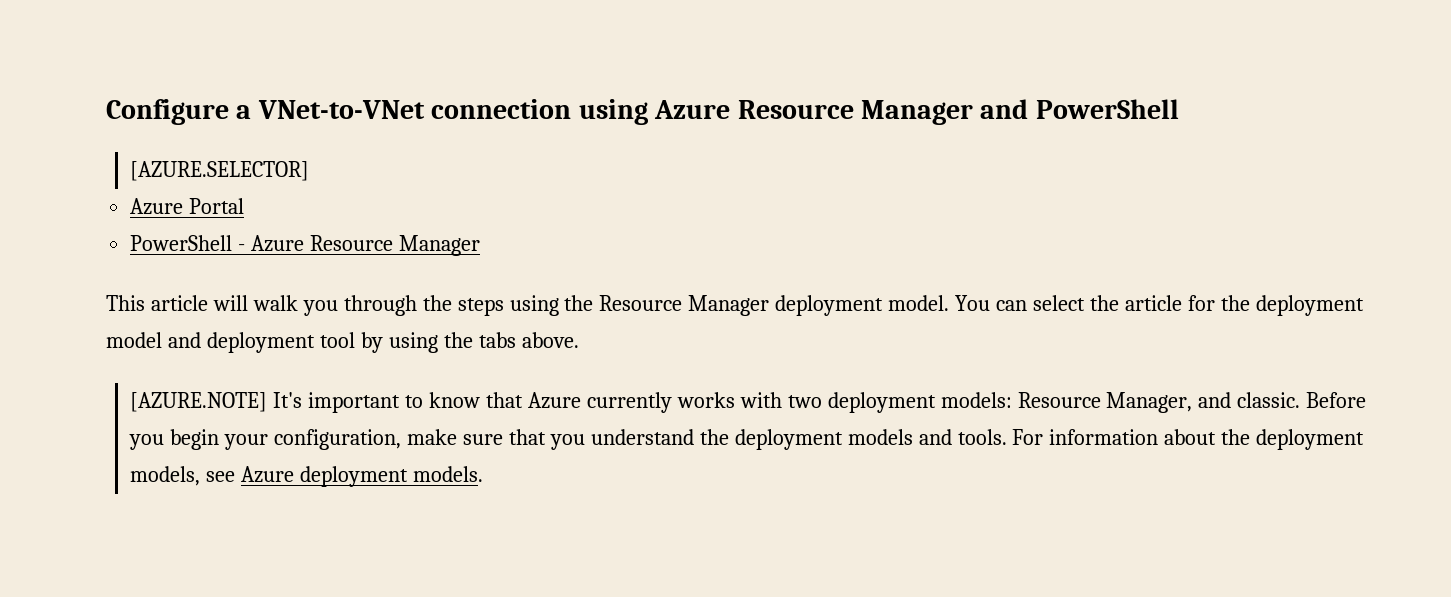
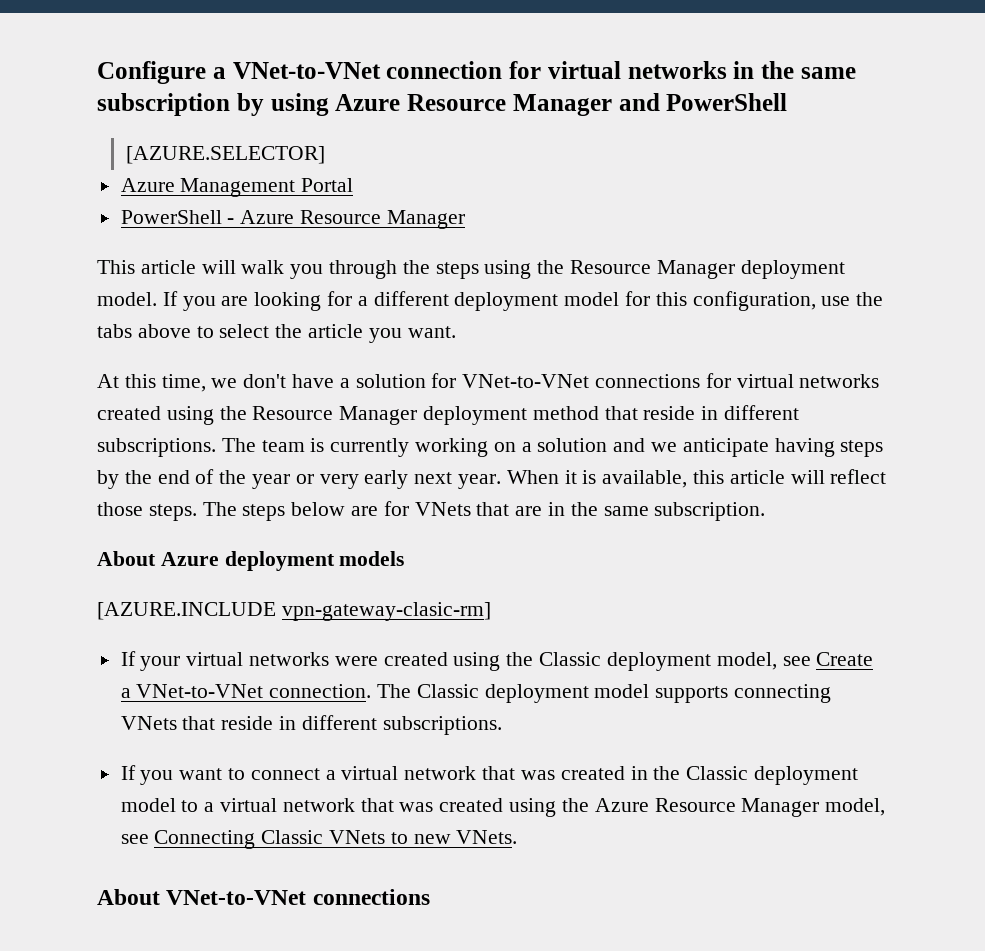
(572, 109) none -> [509,61,856,79] [97,93,264,116] for virtual networks in the same subscription by
(184, 206) none -> [180,178,296,197] Management
[955,295,1364,316] [106,332,579,353] [130,392,1367,413] [129,429,1365,450] [130,466,484,487] You can select the article for the deployment model and deployment tool by using the tabs above. // [AZURE.NOTE] It's important to know that Azure currently works with two deployment models: Resource Manager, and classic. Before you begin your configuration, make sure that you understand the deployment models and tools. For information about the deployment models, see Azure deployment models. -> [162,291,884,311] [97,324,456,343] [97,373,880,392] [97,405,800,425] [97,438,884,457] [97,469,887,489] [97,501,766,521] [97,551,405,571] [97,602,491,621] [120,651,874,671] [120,684,832,703] [120,715,502,735] [120,765,858,785] [120,798,886,817] [120,830,518,849] [97,889,430,905] If you are looking for a different deployment model for this configuration, use the tabs above to select the article you want. // At this time, we don't have a solution for VNet-to-VNet connections for virtual networks created using the Resource Manager deployment method that reside in different subscriptions. The team is currently working on a solution and we anticipate having steps by the end of the year or very early next year. When it is available, this article will reflect those steps. The steps below are for VNets that are in the same subscription. // About Azure deployment models // [AZURE.INCLUDE vpn-gateway-clasic-rm] // If your virtual networks were created using the Classic deployment model, see Create a VNet-to-VNet connection. The Classic deployment model supports connecting VNets that reside in different subscriptions. // If you want to connect a virtual network that was created in the Classic deployment model to a virtual network that was created using the Azure Resource Manager model, see Connecting Classic VNets to new VNets. // About VNet-to-VNet connections

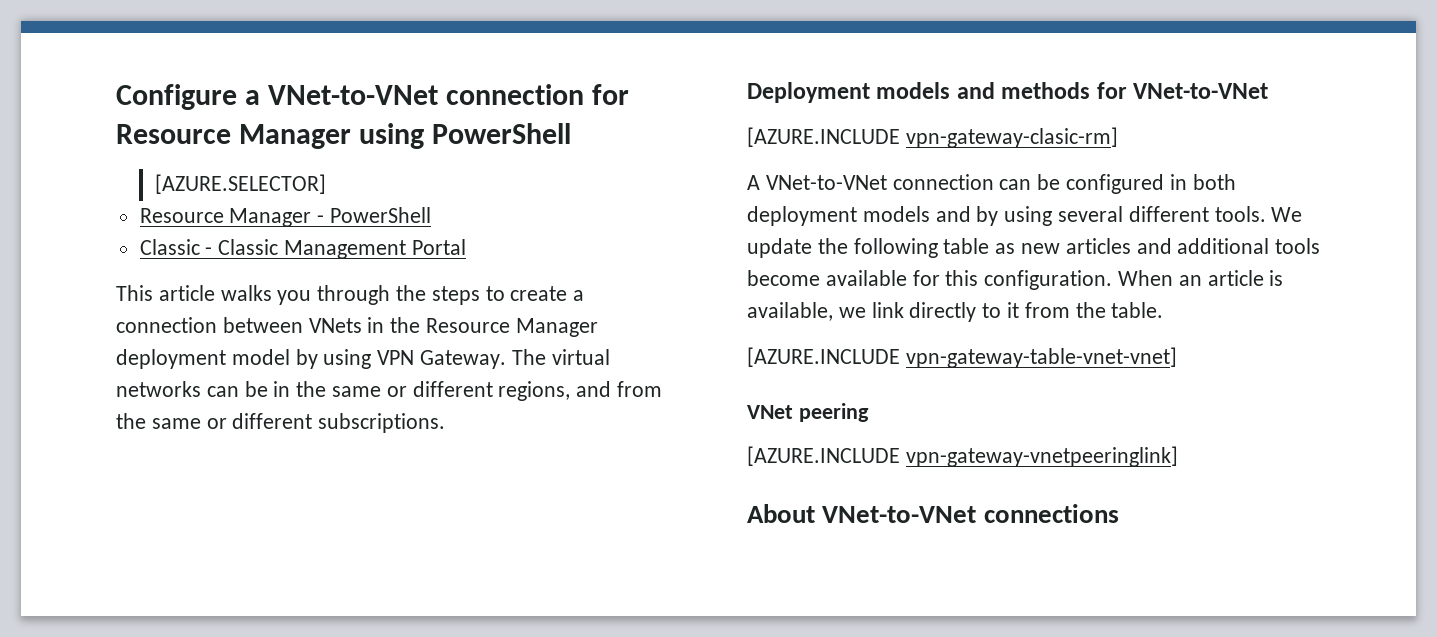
[547,61,856,79] [97,93,660,116] virtual networks in the same subscription by using Azure Resource Manager and -> [116,123,425,149] Resource Manager using
[120,178,354,197] [120,210,465,229] Azure Management Portal // PowerShell - Azure Resource Manager -> [139,207,432,227] [139,239,466,259] Resource Manager - PowerShell // Classic - Classic Management Portal
[201,260,285,274] will walk -> [220,285,272,301] walks
[484,260,845,279] [97,291,884,311] [97,324,456,343] [97,373,880,392] [97,405,800,425] [97,438,884,457] [97,469,887,489] [97,501,766,521] [97,551,405,571] [97,602,491,621] [120,651,874,671] [120,684,832,703] [120,715,502,735] [120,765,858,785] [120,798,886,817] [120,830,518,849] using the Resource Manager deployment model. If you are looking for a different deployment model for this configuration, use the tabs above to select the article you want. // At this time, we don't have a solution for VNet-to-VNet connections for virtual networks created using the Resource Manager deployment method that reside in different subscriptions. The team is currently working on a solution and we anticipate having steps by the end of the year or very early next year. When it is available, this article will reflect those steps. The steps below are for VNets that are in the same subscription. // About Azure deployment models // [AZURE.INCLUDE vpn-gateway-clasic-rm] // If your virtual networks were created using the Classic deployment model, see Create a VNet-to-VNet connection. The Classic deployment model supports connecting VNets that reside in different subscriptions. // If you want to connect a virtual network that was created in the Classic deployment model to a virtual network that was created using the Azure Resource Manager model, see Connecting Classic VNets to new VNets. -> [485,286,585,301] [116,317,598,337] [116,349,610,369] [116,381,663,401] [116,413,446,433] [747,82,1269,103] [747,127,1118,148] [747,174,1236,194] [747,206,1303,226] [747,238,1321,258] [747,270,1284,290] [747,302,1164,322] [747,347,1177,368] [747,403,869,422] [747,446,1178,467] to create a connection between VNets in the Resource Manager deployment model by using VPN Gateway. The virtual networks can be in the same or different regions, and from the same or different subscriptions. // Deployment models and methods for VNet-to-VNet // [AZURE.INCLUDE vpn-gateway-clasic-rm] // A VNet-to-VNet connection can be configured in both deployment models and by using several different tools. We update the following table as new articles and additional tools become available for this configuration. When an article is available, we link directly to it from the table. // [AZURE.INCLUDE vpn-gateway-table-vnet-vnet] // VNet peering // [AZURE.INCLUDE vpn-gateway-vnetpeeringlink]

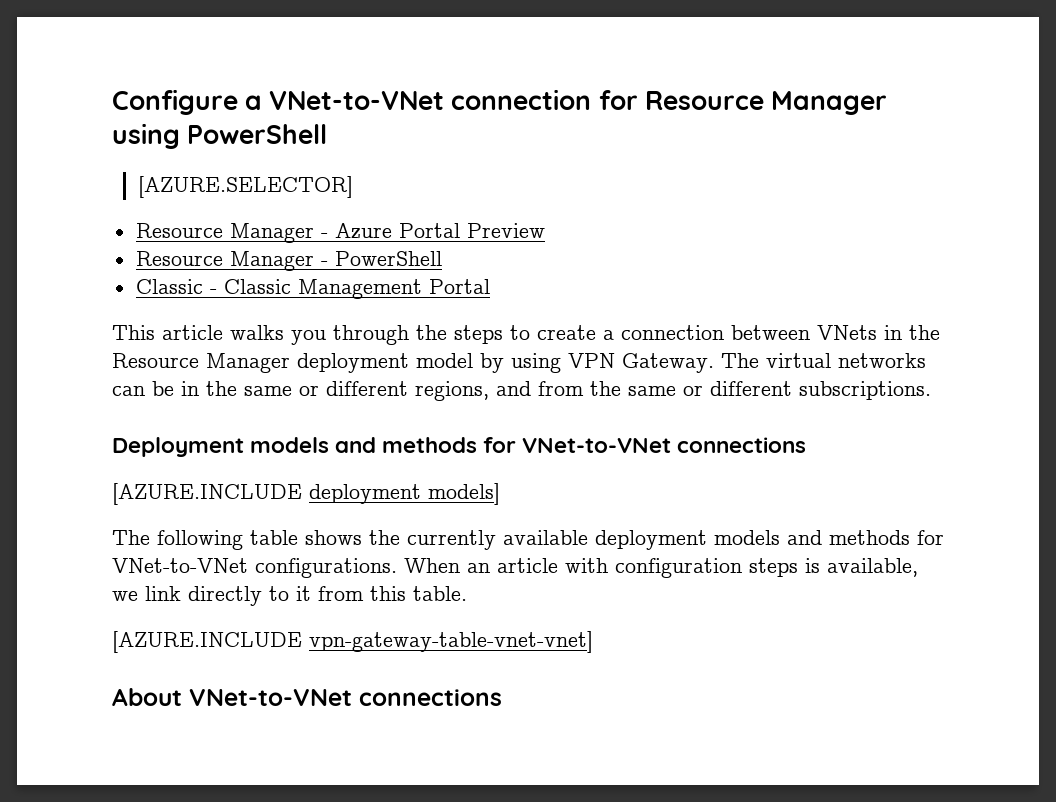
(326, 184) none -> [135,223,545,243] // Resource Manager - Azure Portal Preview
[747,127,1118,148] [747,174,1236,194] [747,206,1303,226] [747,238,1321,258] [747,270,1264,290] // [AZURE.INCLUDE vpn-gateway-clasic-rm] // A VNet-to-VNet connection can be configured in both deployment models and by using several different tools. We update the following table as new articles and additional tools become available for this configuration. When an article -> [677,437,807,453] [112,483,500,505] [112,530,944,550] [112,558,798,578] connections // [AZURE.INCLUDE deployment models] // The following table shows the currently available deployment models and methods for VNet-to-VNet configurations. When an article with configuration steps
[1075,302,1106,318] the -> [370,586,406,601] this
[747,403,869,422] [747,446,1178,467] // VNet peering // [AZURE.INCLUDE vpn-gateway-vnetpeeringlink] -> (593, 642) none

